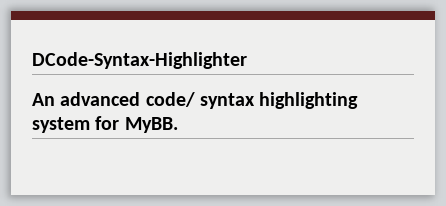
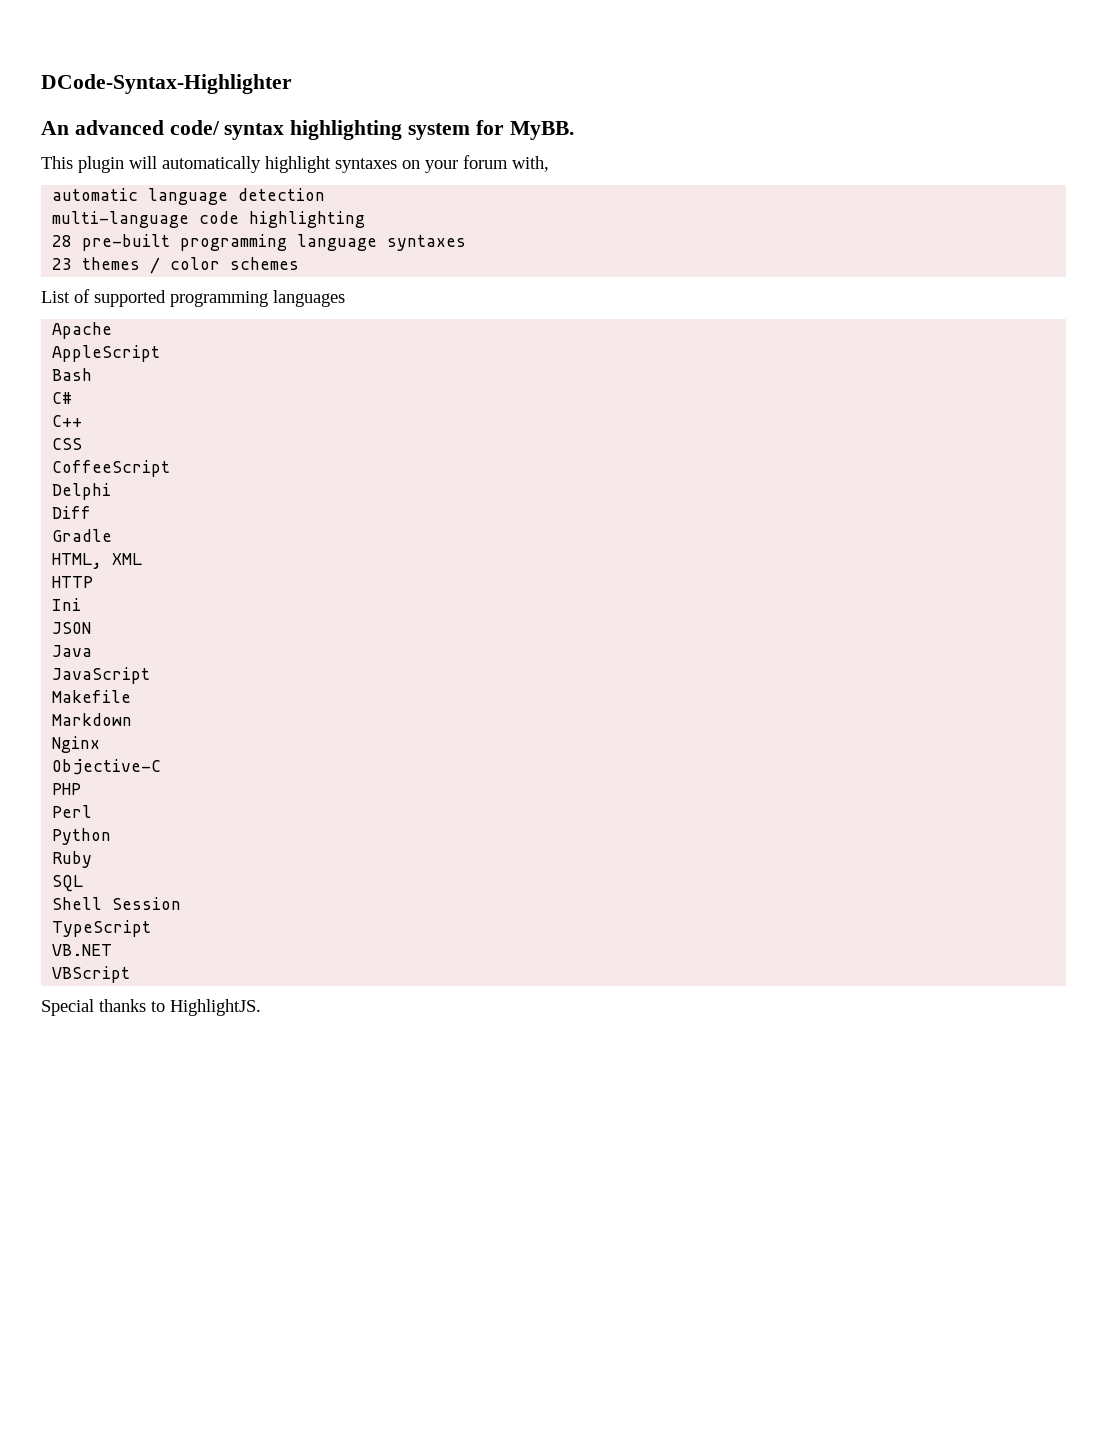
(178, 125) none -> [41,155,549,173] [52,188,326,205] [52,211,366,228] [52,234,467,251] [52,257,300,274] [41,289,345,307] [52,322,113,339] [52,345,161,362] [52,368,93,381] [52,392,73,404] [52,415,83,427] [52,438,83,450] [52,460,171,477] [52,483,112,500] [52,506,92,519] [52,529,113,542] [52,553,143,569] [52,576,94,588] [52,598,82,611] [52,622,92,634] [52,645,93,657] [52,667,151,684] [52,690,132,703] [52,713,133,726] [52,736,101,753] [52,759,162,775] [52,783,82,795] [52,805,93,818] [52,828,112,845] [52,851,93,868] [52,875,84,892] [52,897,182,910] [52,920,152,937] [52,944,113,956] [52,966,131,983] [41,999,261,1016] // This plugin will automatically highlight syntaxes on your forum with, // automatic language detection // multi-language code highlighting // 28 pre-built programming language syntaxes // 23 themes / color schemes // List of supported programming languages // Apache // AppleScript // Bash // C# // C++ // CSS // CoffeeScript // Delphi // Diff // Gradle // HTML, XML // HTTP // Ini // JSON // Java // JavaScript // Makefile // Markdown // Nginx // Objective-C // PHP // Perl // Python // Ruby // SQL // Shell Session // TypeScript // VB.NET // VBScript // Special thanks to HighlightJS.

